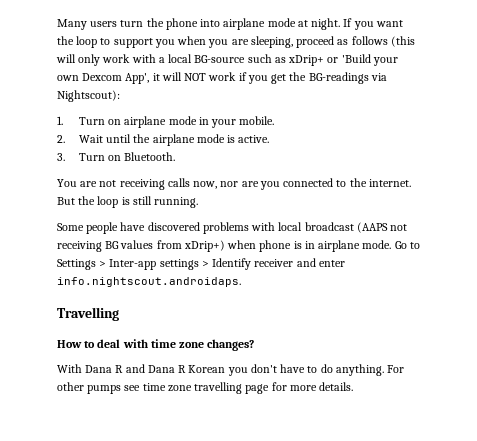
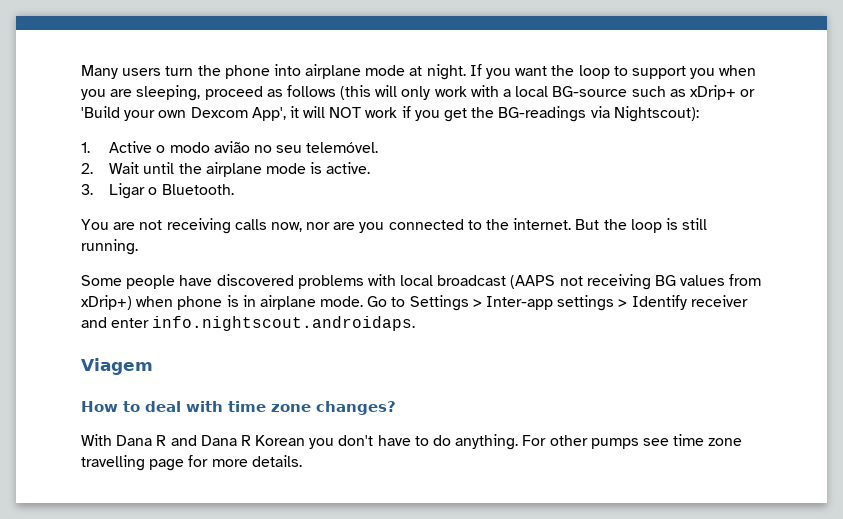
[78,116,275,128] Turn on airplane mode in your mobile. -> [109,141,379,153] Active o modo avião no seu telemóvel.
[78,153,122,161] Turn on -> [109,183,158,199] Ligar o
[57,307,119,321] Travelling -> [81,358,153,375] Viagem

